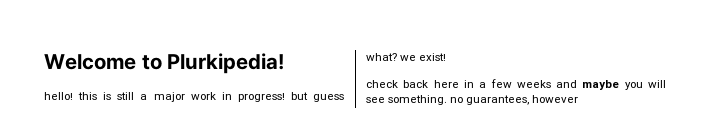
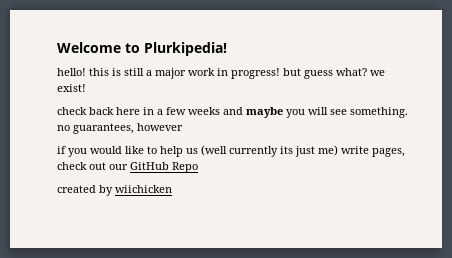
(579, 99) none -> [57,145,405,157] [57,162,198,173] [57,185,172,196] // if you would like to help us (well currently its just me) write pages, check out our GitHub Repo // created by wiichicken

